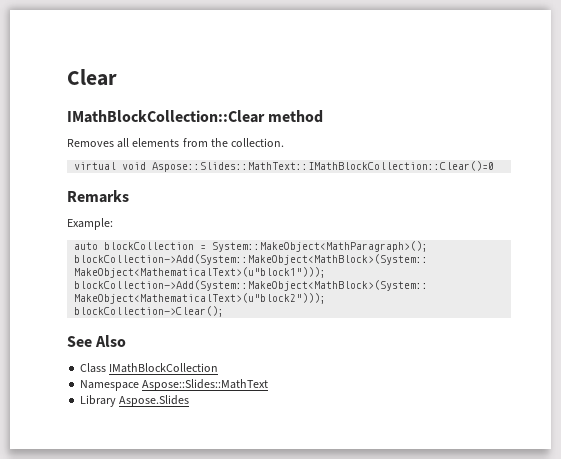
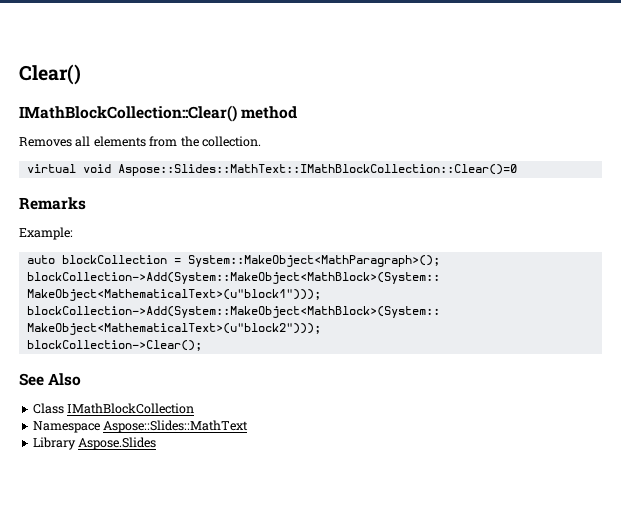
[67,69,117,86] [67,110,265,123] Clear // IMathBlockCollection::Clear -> [19,64,81,85] [19,105,237,122] Clear() // IMathBlockCollection::Clear()

